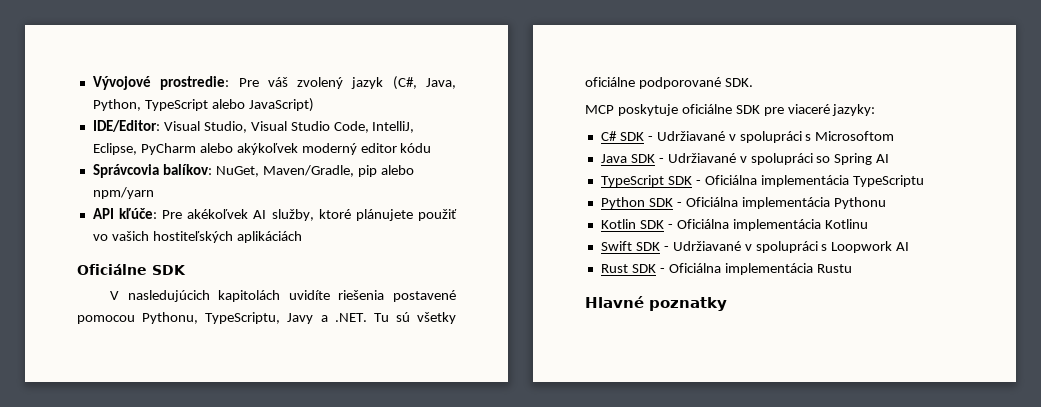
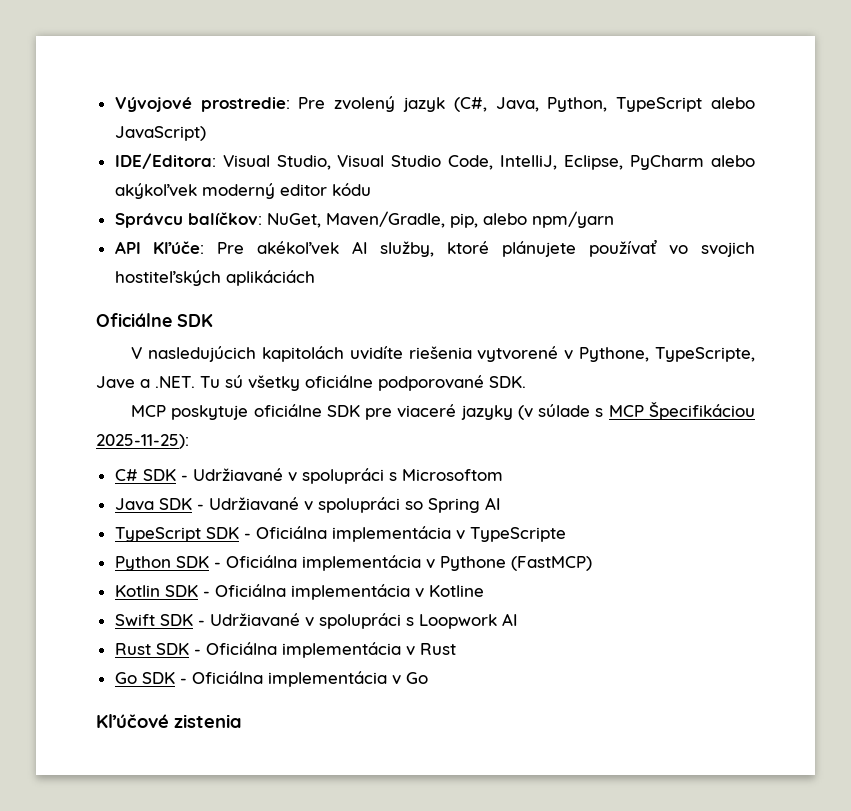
[267,77,288,87] váš -> (326, 103) none
[92,120,160,132] IDE/Editor: -> [114,153,216,169] IDE/Editora:
[92,164,212,178] Správcovia balíkov: -> [114,212,262,228] Správcu balíčkov:
[357,165,377,177] pip -> [449,213,478,228] pip,
[119,208,158,219] kľúče: -> [153,241,205,254] Kľúče:
[418,209,458,221] [92,231,149,241] použiť vo vašich -> [588,240,756,257] používať vo svojich
[392,290,456,302] [77,312,314,324] postavené pomocou Pythonu, TypeScriptu, Javy -> [477,346,755,362] [96,376,135,389] vytvorené v Pythone, TypeScripte, Jave
[832,104,876,116] jazyky: -> [460,402,755,420] [96,434,189,449] jazyky (v súlade s MCP Špecifikáciou 2025-11-25):
[852,175,924,187] TypeScriptu -> [455,527,566,542] v TypeScripte
[833,197,886,209] Pythonu -> [425,556,592,571] v Pythone (FastMCP)
[824,219,868,229] Kotlinu -> [414,585,484,598] v Kotline
[816,264,852,273] [585,296,727,311] Rustu // Hlavné poznatky -> [405,643,456,656] [114,671,428,687] [96,714,242,728] v Rust // Go SDK - Oficiálna implementácia v Go // Kľúčové zistenia

